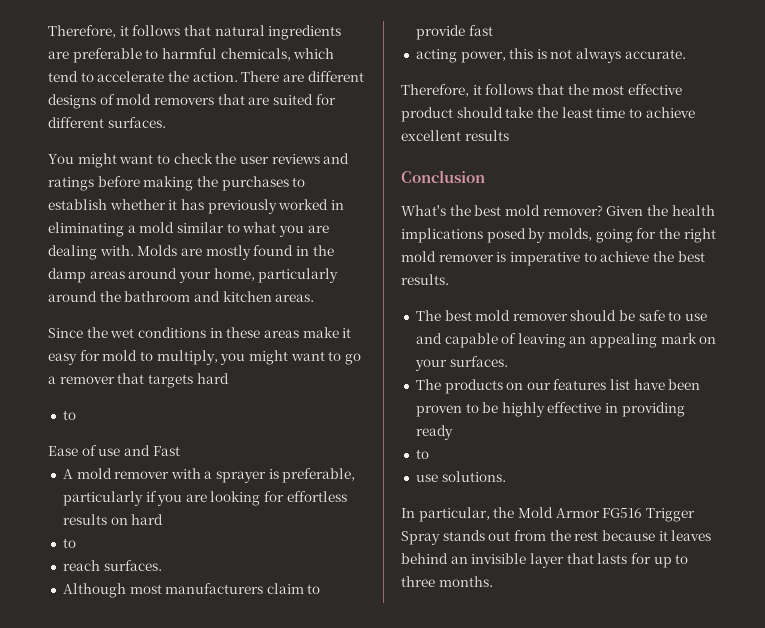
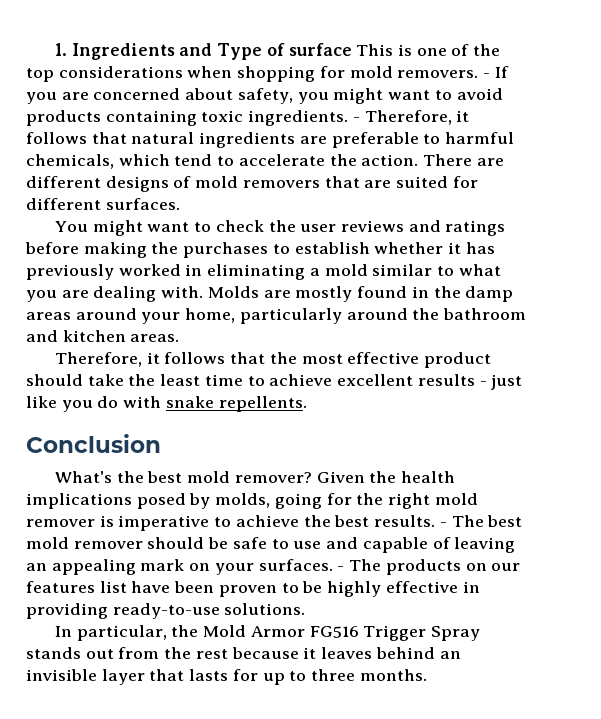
(48, 31) none -> [54,43,501,60] [26,66,509,82] [26,88,503,104] [26,110,360,126] 1. Ingredients and Type of surface This is one of the top considerations when shopping for mold removers. - If you are concerned about safety, you might want to avoid products containing toxic ingredients. -
[48,327,352,338] [48,350,361,365] [48,373,229,388] [62,410,76,420] [48,445,180,456] [62,468,356,483] [62,491,347,506] [62,514,164,525] [62,538,76,548] [62,560,162,571] [62,583,321,598] [415,25,493,40] [415,48,686,63] // Since the wet conditions in these areas make it easy for mold to multiply, you might want to go a remover that targets hard // to // Ease of use and Fast // A mold remover with a sprayer is preferable, particularly if you are looking for effortless results on hard // to // reach surfaces. // Although most manufacturers claim to provide fast // acting power, this is not always accurate. -> (180, 338) none
(509, 135) none -> [479,374,523,390] [26,396,307,412] - just like you do with snake repellents.
(449, 279) // -> [439,522,447,527] -
(508, 361) // -> [337,566,345,571] -
[415,425,453,440] [415,449,429,459] [415,474,438,482] ready // to // use -> [112,603,220,619] ready-to-use

